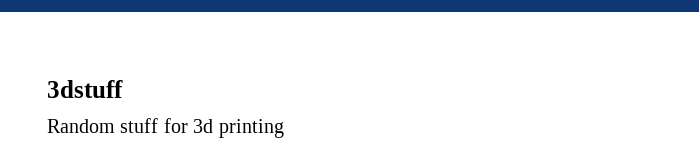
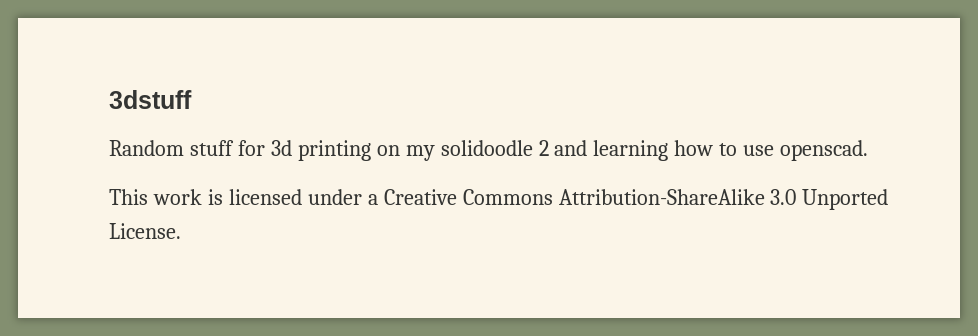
(284, 128) none -> [376,140,869,161] [109,189,889,210] [109,223,181,239] on my solidoodle 2 and learning how to use openscad. // This work is licensed under a Creative Commons Attribution-ShareAlike 3.0 Unported License.

